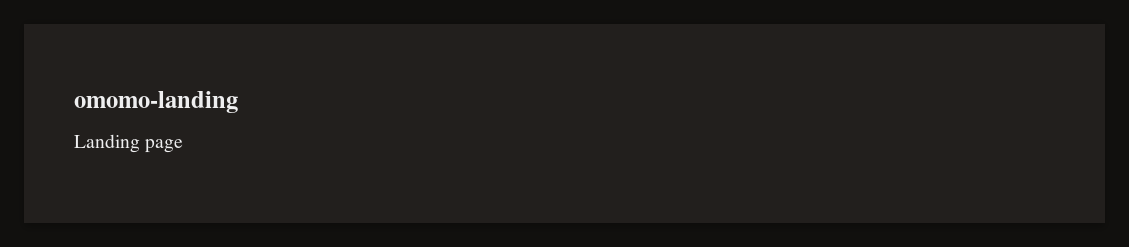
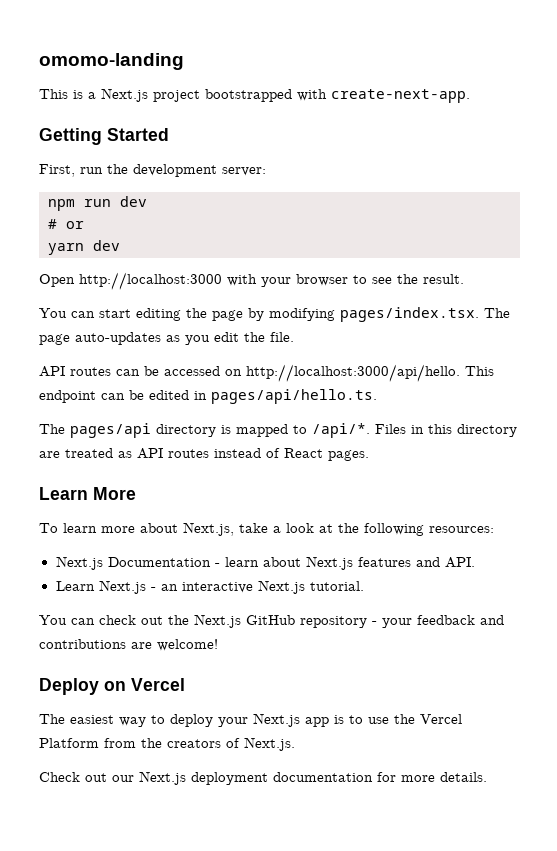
[74,134,184,153] Landing page -> [39,88,470,103] [39,128,169,145] [39,164,266,177] [48,196,147,211] [48,219,84,229] [48,240,120,255] [39,272,464,290] [39,307,510,322] [39,332,294,345] [39,364,494,382] [39,389,377,404] [39,423,517,438] [39,448,369,461] [39,487,136,500] [39,522,494,536] [55,556,475,570] [55,580,364,594] [39,614,504,628] [39,639,218,651] [39,678,185,695] [39,713,462,727] [39,737,295,751] [39,771,487,785] This is a Next.js project bootstrapped with create-next-app. // Getting Started // First, run the development server: // npm run dev // # or // yarn dev // Open http://localhost:3000 with your browser to see the result. // You can start editing the page by modifying pages/index.tsx. The page auto-updates as you edit the file. // API routes can be accessed on http://localhost:3000/api/hello. This endpoint can be edited in pages/api/hello.ts. // The pages/api directory is mapped to /api/*. Files in this directory are treated as API routes instead of React pages. // Learn More // To learn more about Next.js, take a look at the following resources: // Next.js Documentation - learn about Next.js features and API. // Learn Next.js - an interactive Next.js tutorial. // You can check out the Next.js GitHub repository - your feedback and contributions are welcome! // Deploy on Vercel // The easiest way to deploy your Next.js app is to use the Vercel Platform from the creators of Next.js. // Check out our Next.js deployment documentation for more details.

